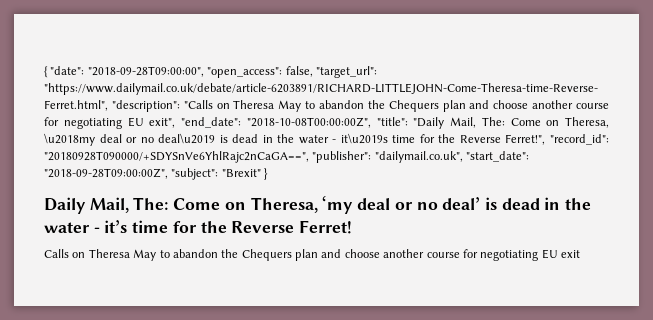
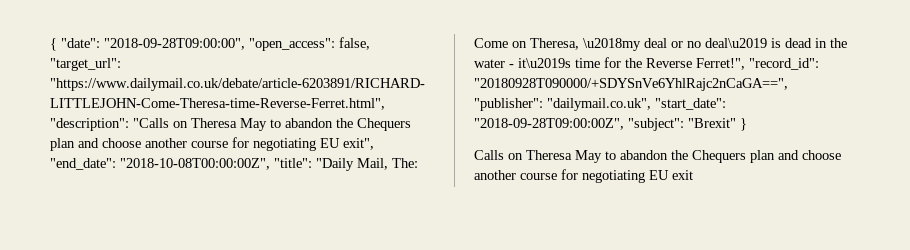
[44,196,592,214] [44,220,353,234] // Daily Mail, The: Come on Theresa, ‘my deal or no deal’ is dead in the water - it’s time for the Reverse Ferret! -> (747, 124) none

